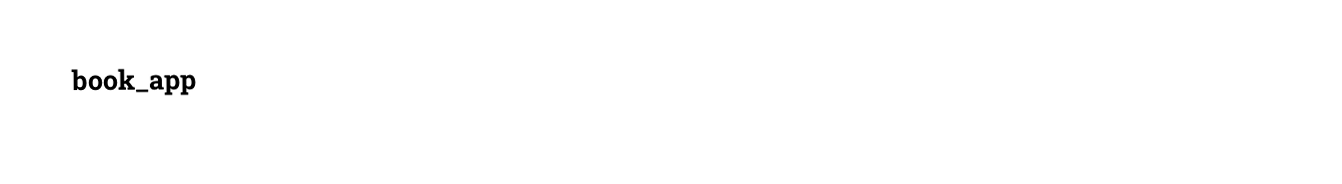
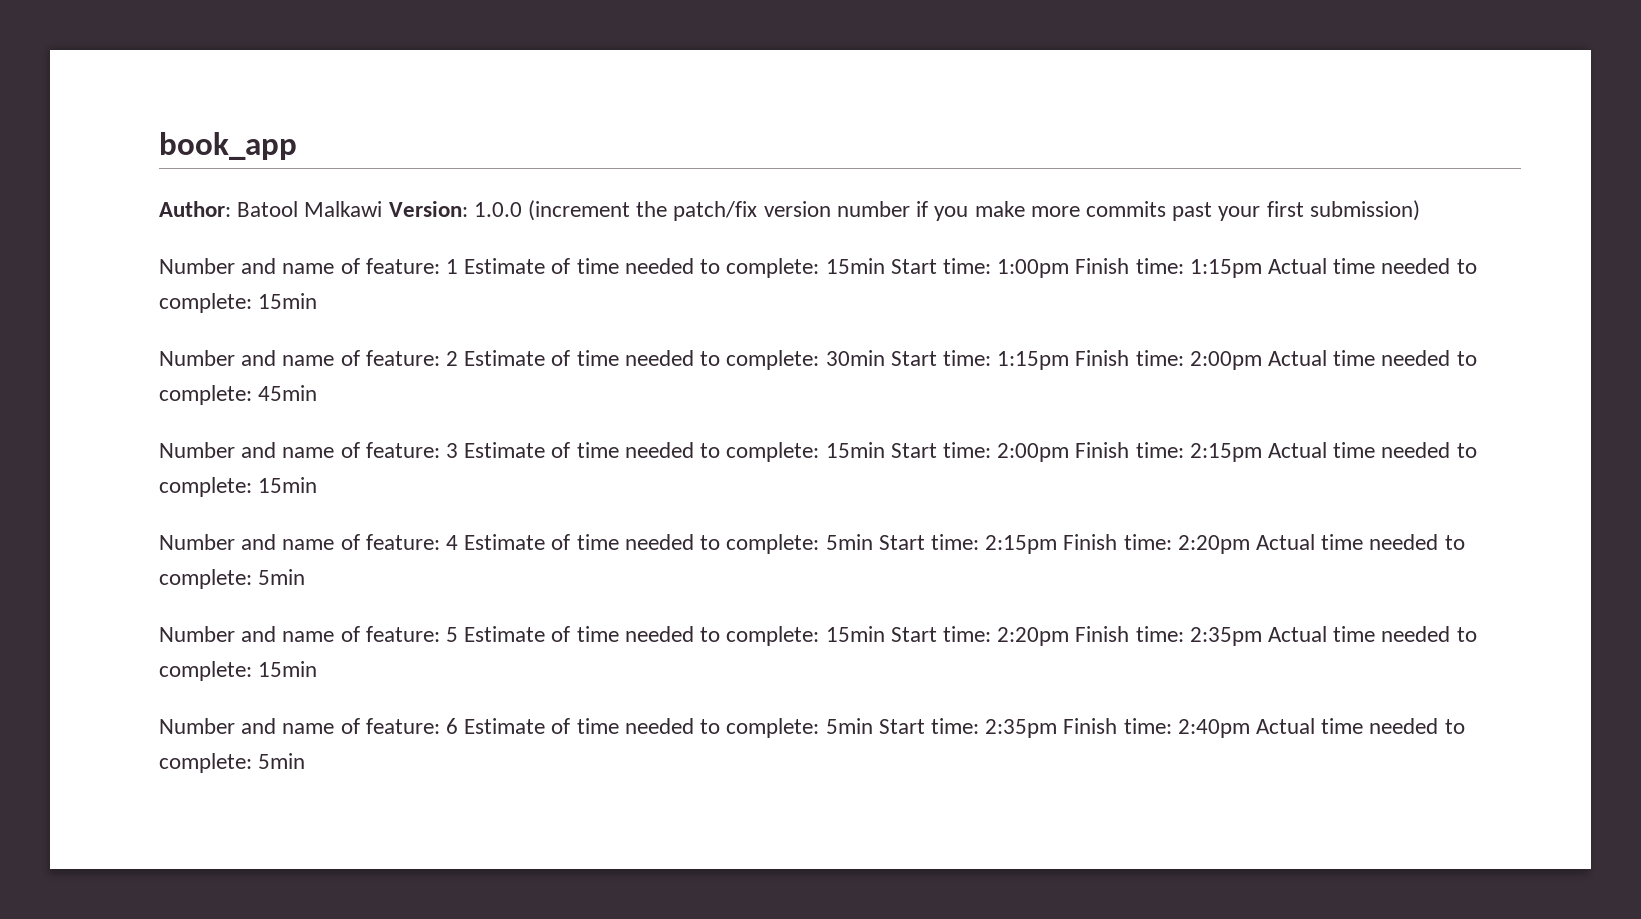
(197, 82) none -> [159,200,1420,221] [159,258,1477,278] [159,293,318,313] [159,350,1477,370] [159,385,318,405] [159,442,1477,462] [159,477,318,497] [159,534,1465,554] [159,569,306,589] [159,626,1477,646] [159,661,318,681] [159,718,1465,738] [159,753,306,773] // Author: Batool Malkawi Version: 1.0.0 (increment the patch/fix version number if you make more commits past your first submission) // Number and name of feature: 1 Estimate of time needed to complete: 15min Start time: 1:00pm Finish time: 1:15pm Actual time needed to complete: 15min // Number and name of feature: 2 Estimate of time needed to complete: 30min Start time: 1:15pm Finish time: 2:00pm Actual time needed to complete: 45min // Number and name of feature: 3 Estimate of time needed to complete: 15min Start time: 2:00pm Finish time: 2:15pm Actual time needed to complete: 15min // Number and name of feature: 4 Estimate of time needed to complete: 5min Start time: 2:15pm Finish time: 2:20pm Actual time needed to complete: 5min // Number and name of feature: 5 Estimate of time needed to complete: 15min Start time: 2:20pm Finish time: 2:35pm Actual time needed to complete: 15min // Number and name of feature: 6 Estimate of time needed to complete: 5min Start time: 2:35pm Finish time: 2:40pm Actual time needed to complete: 5min

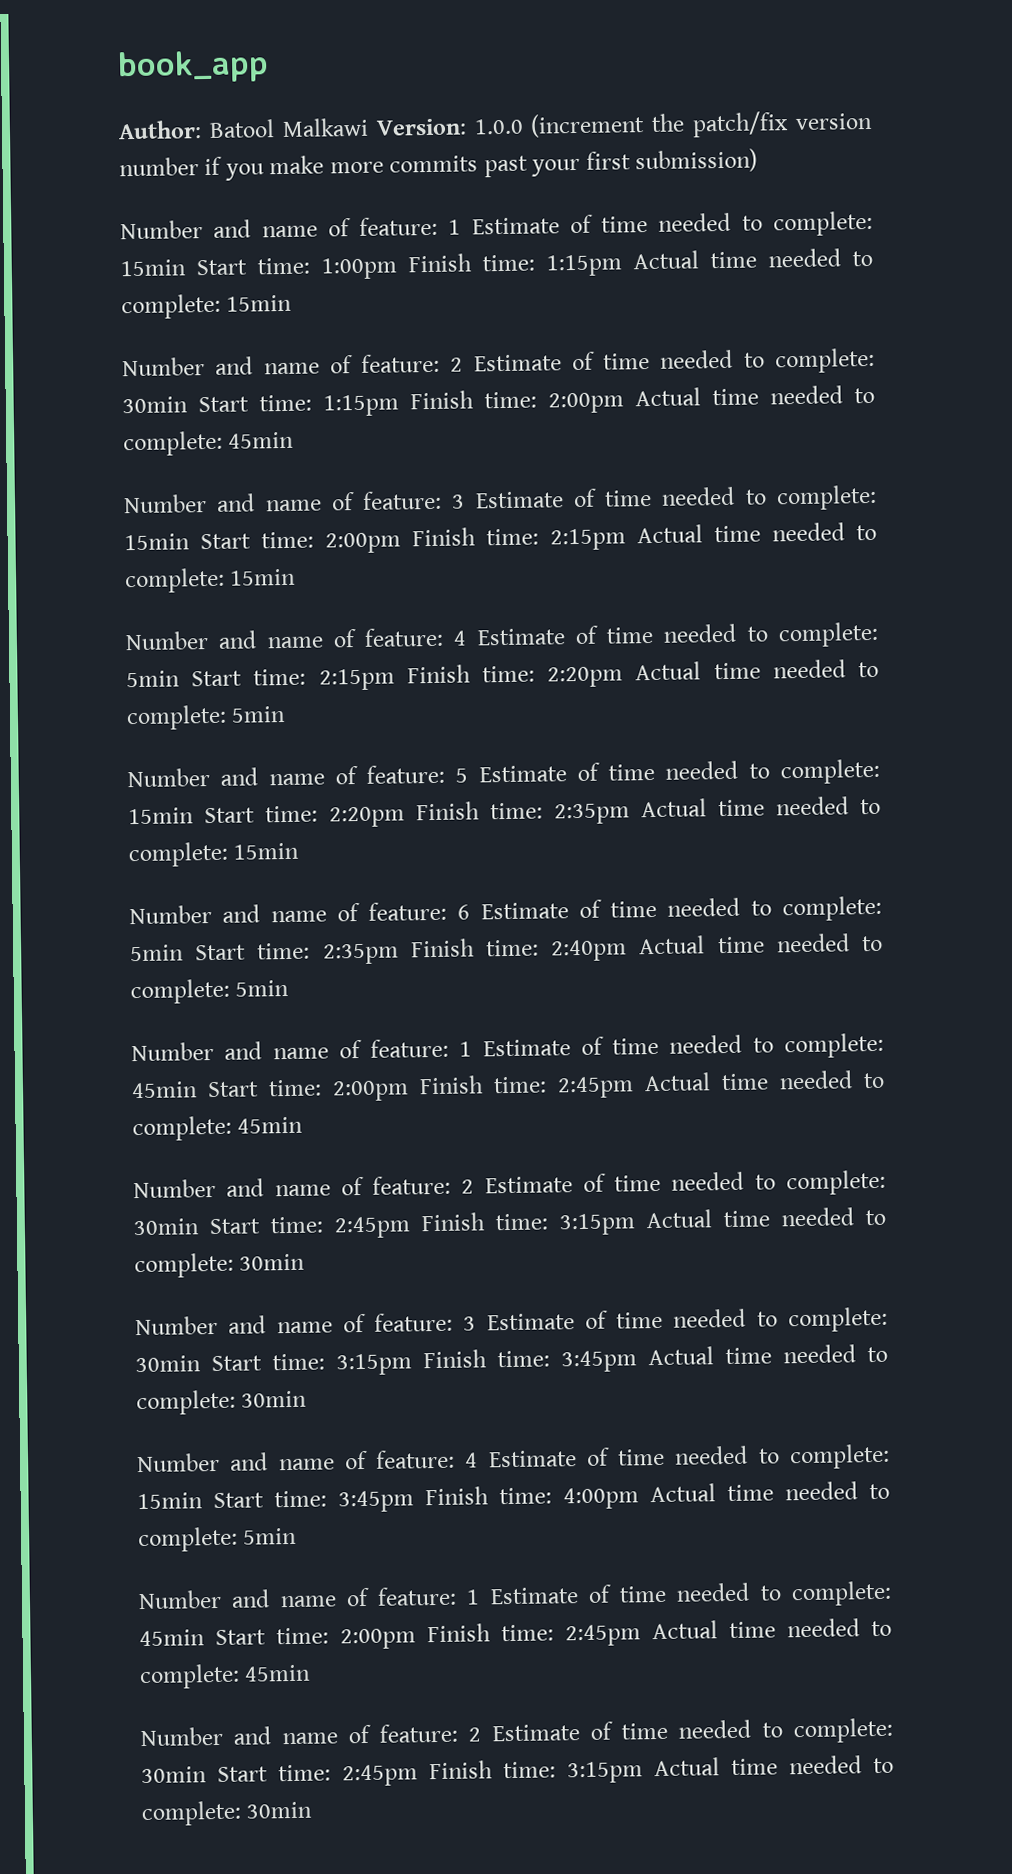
(306, 761) none -> [131,1032,884,1062] [131,1070,885,1102] [132,1115,304,1142] [133,1169,886,1199] [133,1207,886,1239] [134,1252,306,1279] [135,1306,888,1336] [135,1344,888,1376] [136,1389,308,1416] [137,1443,890,1473] [137,1481,890,1513] [138,1526,298,1553] [138,1580,892,1610] [139,1618,892,1650] [139,1663,312,1690] [140,1717,893,1747] [141,1755,894,1787] [141,1800,313,1827] // Number and name of feature: 1 Estimate of time needed to complete: 45min Start time: 2:00pm Finish time: 2:45pm Actual time needed to complete: 45min // Number and name of feature: 2 Estimate of time needed to complete: 30min Start time: 2:45pm Finish time: 3:15pm Actual time needed to complete: 30min // Number and name of feature: 3 Estimate of time needed to complete: 30min Start time: 3:15pm Finish time: 3:45pm Actual time needed to complete: 30min // Number and name of feature: 4 Estimate of time needed to complete: 15min Start time: 3:45pm Finish time: 4:00pm Actual time needed to complete: 5min // Number and name of feature: 1 Estimate of time needed to complete: 45min Start time: 2:00pm Finish time: 2:45pm Actual time needed to complete: 45min // Number and name of feature: 2 Estimate of time needed to complete: 30min Start time: 2:45pm Finish time: 3:15pm Actual time needed to complete: 30min

